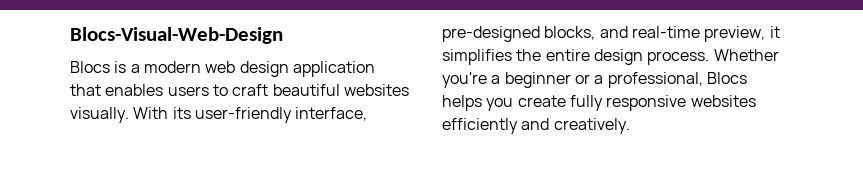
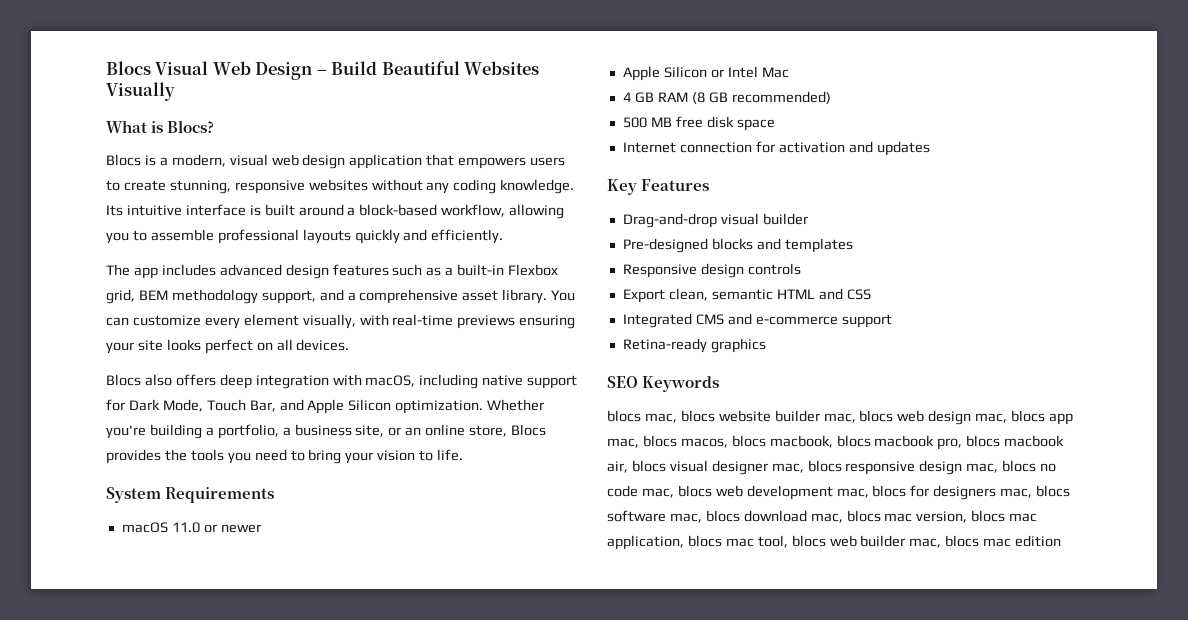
[70,27,283,44] Blocs-Visual-Web-Design -> [106,61,540,80] [106,82,175,101] [106,120,215,133] Blocs Visual Web Design – Build Beautiful Websites Visually // What is Blocs?
[143,61,201,73] modern -> [171,154,268,167] modern, visual
[105,84,164,96] enables -> [458,157,527,169] empowers
[232,84,409,96] [70,107,368,123] [442,26,780,42] [442,49,779,65] [442,72,747,88] [442,95,756,111] [442,118,630,134] craft beautiful websites visually. With its user-friendly interface, pre-designed blocks, and real-time preview, it simplifies the entire design process. Whether you're a beginner or a professional, Blocs helps you create fully responsive websites efficiently and creatively. -> [123,179,575,194] [106,204,565,219] [106,229,504,244] [106,264,559,279] [106,289,576,304] [106,314,576,329] [106,339,350,354] [106,374,578,389] [106,399,545,414] [106,424,547,439] [106,449,464,464] [106,487,275,503] [121,522,261,533] [622,66,789,81] [622,91,831,104] [622,116,775,131] [622,141,930,156] [607,179,710,195] [622,213,808,228] [622,238,853,253] [622,263,801,278] [622,288,871,303] [622,313,892,328] [622,338,766,353] [607,376,720,392] [607,410,1074,425] [607,435,1065,450] [607,460,1057,475] [607,485,1071,500] [607,510,1038,523] [607,535,1062,550] create stunning, responsive websites without any coding knowledge. Its intuitive interface is built around a block-based workflow, allowing you to assemble professional layouts quickly and efficiently. // The app includes advanced design features such as a built-in Flexbox grid, BEM methodology support, and a comprehensive asset library. You can customize every element visually, with real-time previews ensuring your site looks perfect on all devices. // Blocs also offers deep integration with macOS, including native support for Dark Mode, Touch Bar, and Apple Silicon optimization. Whether you're building a portfolio, a business site, or an online store, Blocs provides the tools you need to bring your vision to life. // System Requirements // macOS 11.0 or newer // Apple Silicon or Intel Mac // 4 GB RAM (8 GB recommended) // 500 MB free disk space // Internet connection for activation and updates // Key Features // Drag-and-drop visual builder // Pre-designed blocks and templates // Responsive design controls // Export clean, semantic HTML and CSS // Integrated CMS and e-commerce support // Retina-ready graphics // SEO Keywords // blocs mac, blocs website builder mac, blocs web design mac, blocs app mac, blocs macos, blocs macbook, blocs macbook pro, blocs macbook air, blocs visual designer mac, blocs responsive design mac, blocs no code mac, blocs web development mac, blocs for designers mac, blocs software mac, blocs download mac, blocs mac version, blocs mac application, blocs mac tool, blocs web builder mac, blocs mac edition

